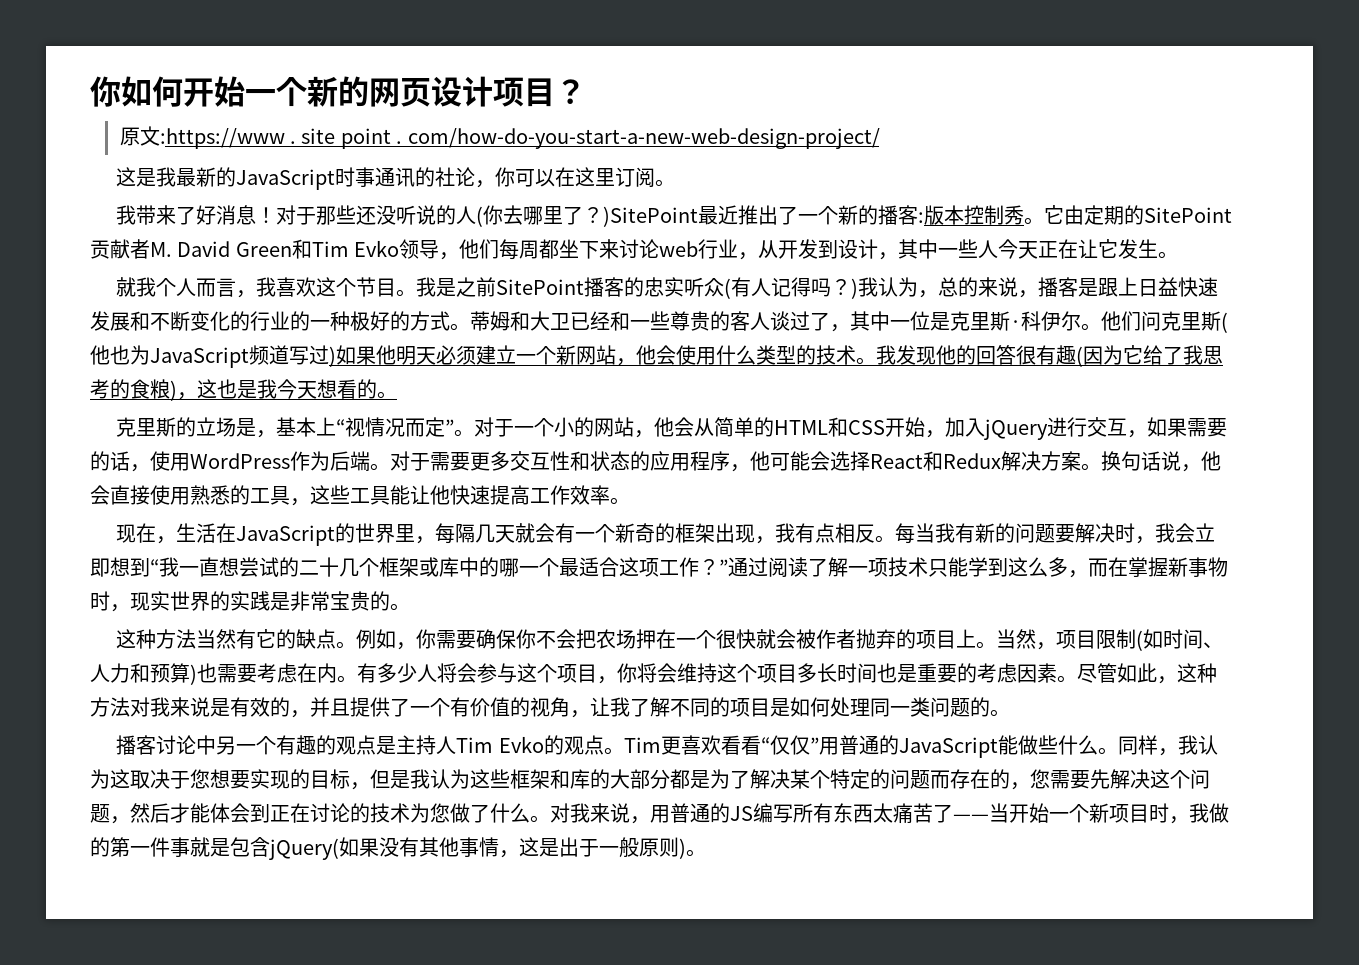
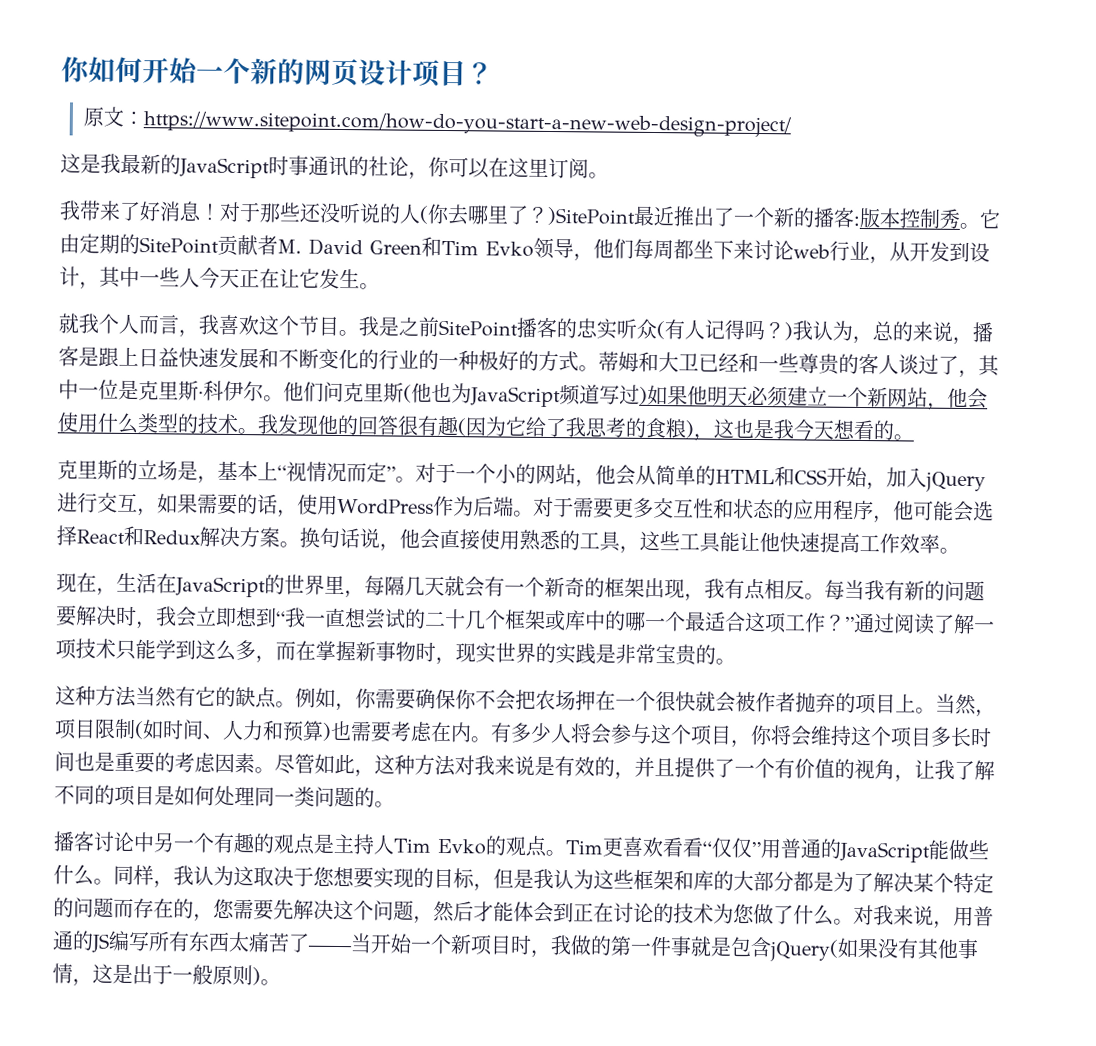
[159,128,880,149] :https://www . site point . com/how-do-you-start-a-new-web-design-project/ -> [123,110,793,138] ：https://www.sitepoint.com/how-do-you-start-a-new-web-design-project/

